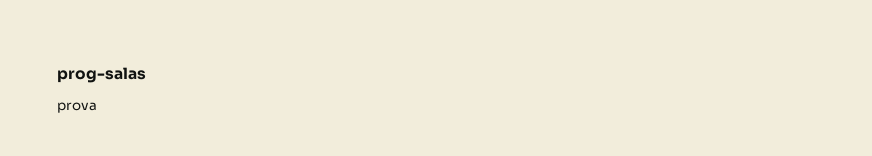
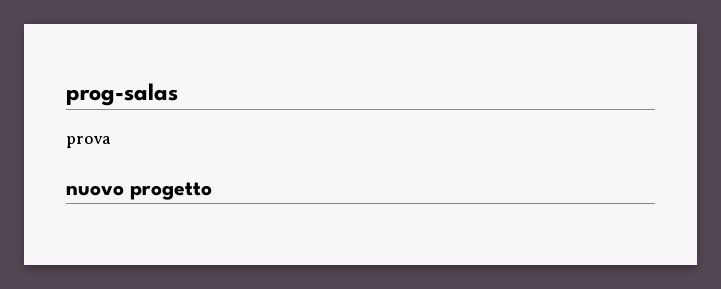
(97, 107) none -> [66,182,212,200] // nuovo progetto

